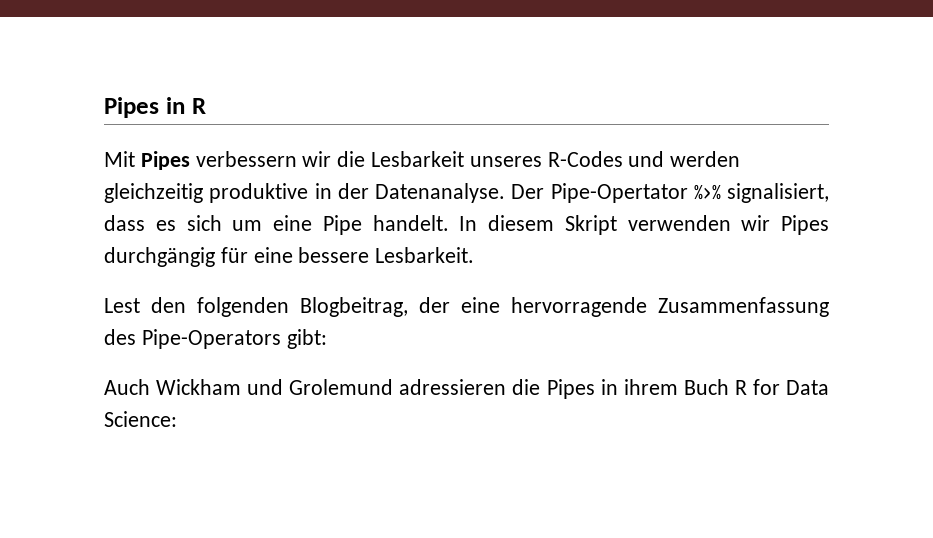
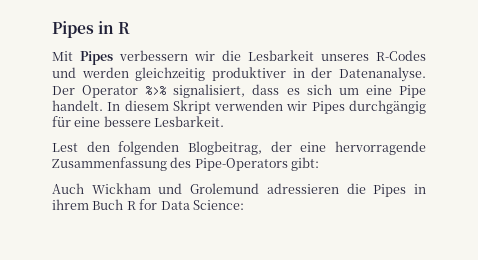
[209,183,309,203] produktive -> [211,67,286,81] produktiver
[550,183,688,203] Pipe-Opertator -> [82,85,139,98] Operator

